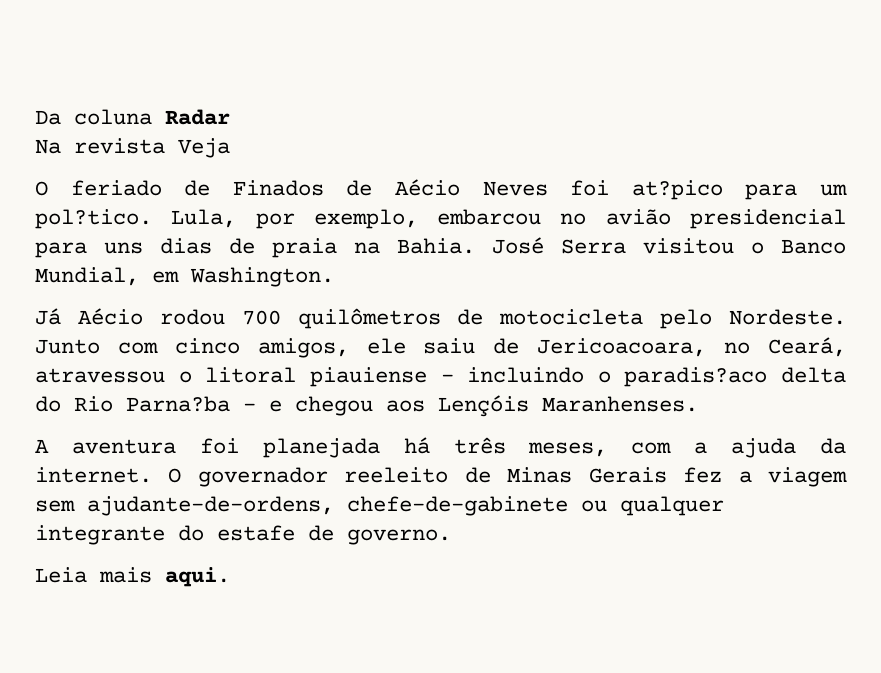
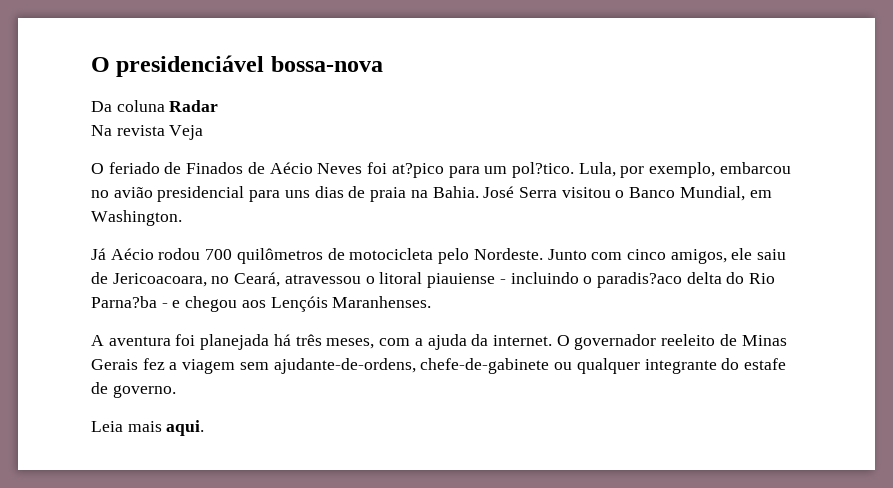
(35, 117) none -> [91,55,383,77] O presidenciável bossa-nova //

